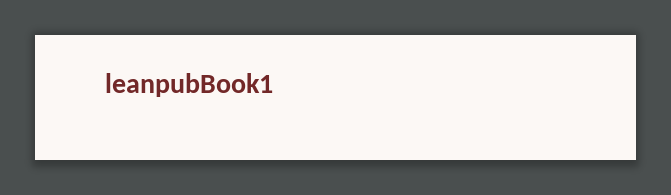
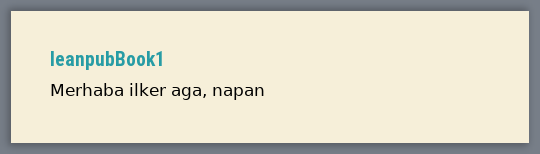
(273, 85) none -> [50,83,265,100] // Merhaba ilker aga, napan

